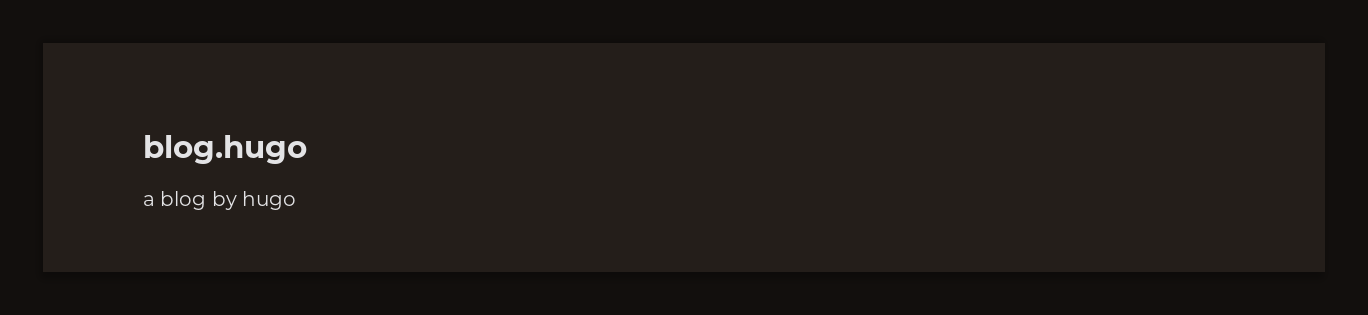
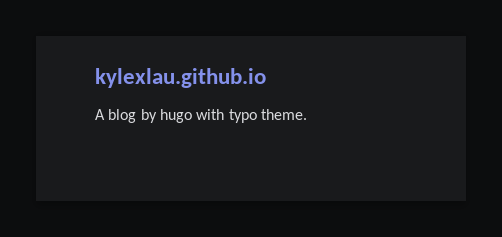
[143,135,307,164] [143,195,155,206] blog.hugo // a -> [95,68,266,88] [95,109,105,120] kylexlau.github.io // A
(297, 200) none -> [196,109,307,123] with typo theme.

